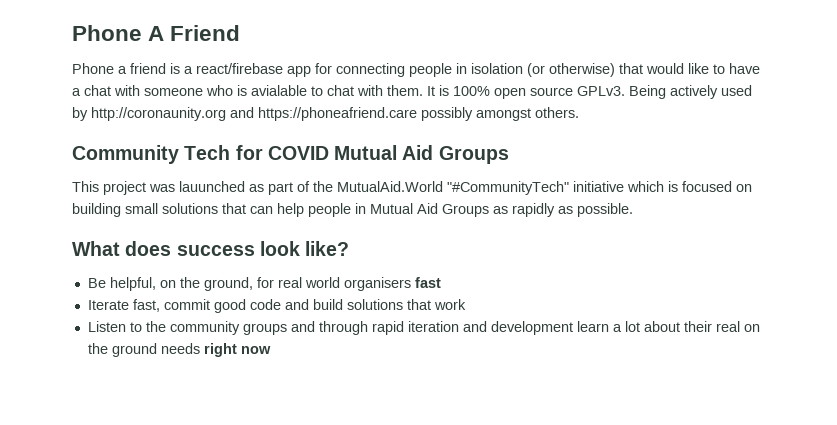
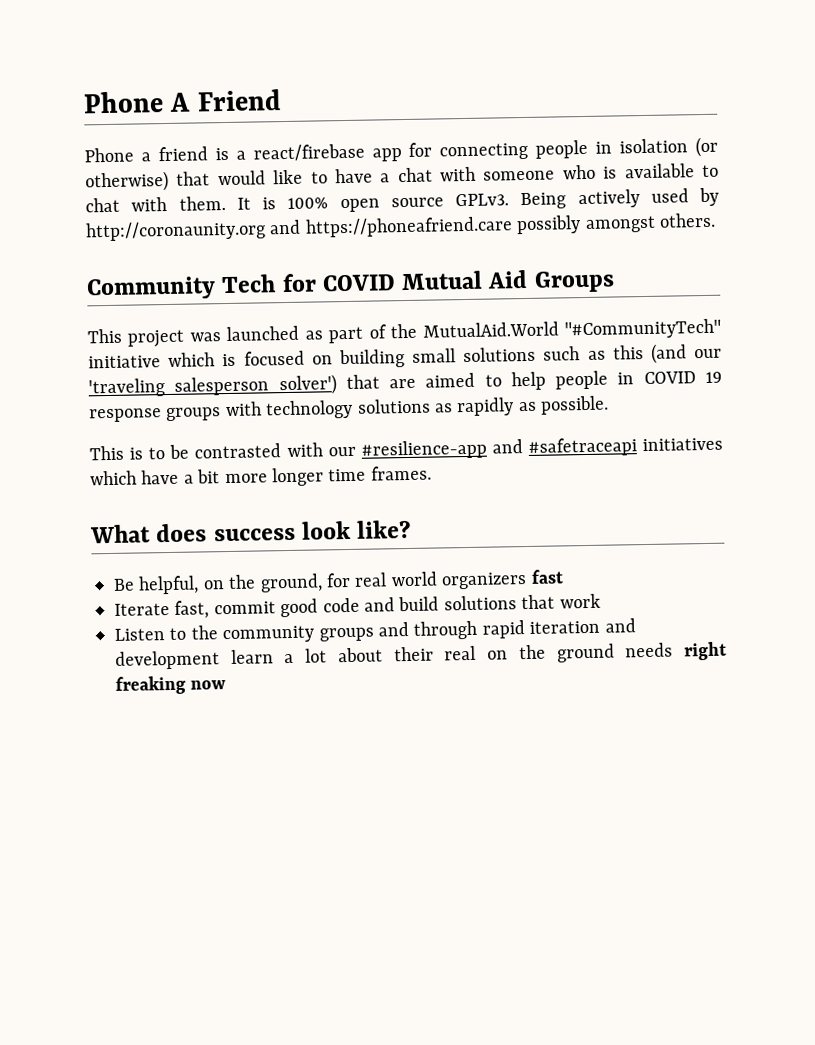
[251,85,307,96] avialable -> [624,163,695,179] available
[179,181,245,192] lauunched -> [226,325,300,341] launched
[222,203,633,217] that can help people in Mutual Aid Groups as rapidly as possible. -> [543,343,722,364] [88,370,722,398] [89,395,610,423] [89,437,724,461] [90,465,432,487] such as this (and our 'traveling salesperson solver') that are aimed to help people in COVID 19 response groups with technology solutions as rapidly as possible. // This is to be contrasted with our #resilience-app and #safetraceapi initiatives which have a bit more longer time frames.
[343,277,411,291] organisers -> [441,572,528,590] organizers
(237, 350) none -> [115,675,186,695] freaking

